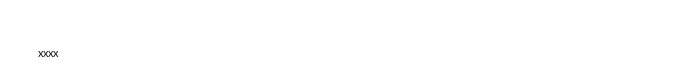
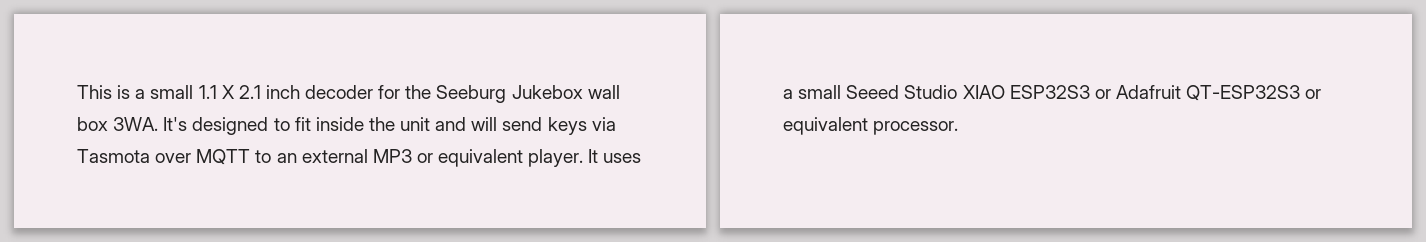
[38,51,59,57] xxxx -> [77,85,620,103] [77,117,616,135] [77,149,642,167] [783,85,1322,101] [783,117,959,135] This is a small 1.1 X 2.1 inch decoder for the Seeburg Jukebox wall box 3WA. It's designed to fit inside the unit and will send keys via Tasmota over MQTT to an external MP3 or equivalent player. It uses a small Seeed Studio XIAO ESP32S3 or Adafruit QT-ESP32S3 or equivalent processor.

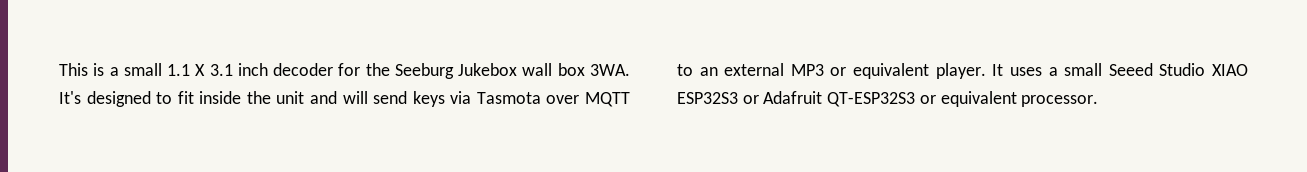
[238,85,261,99] 2.1 -> [209,64,233,76] 3.1

